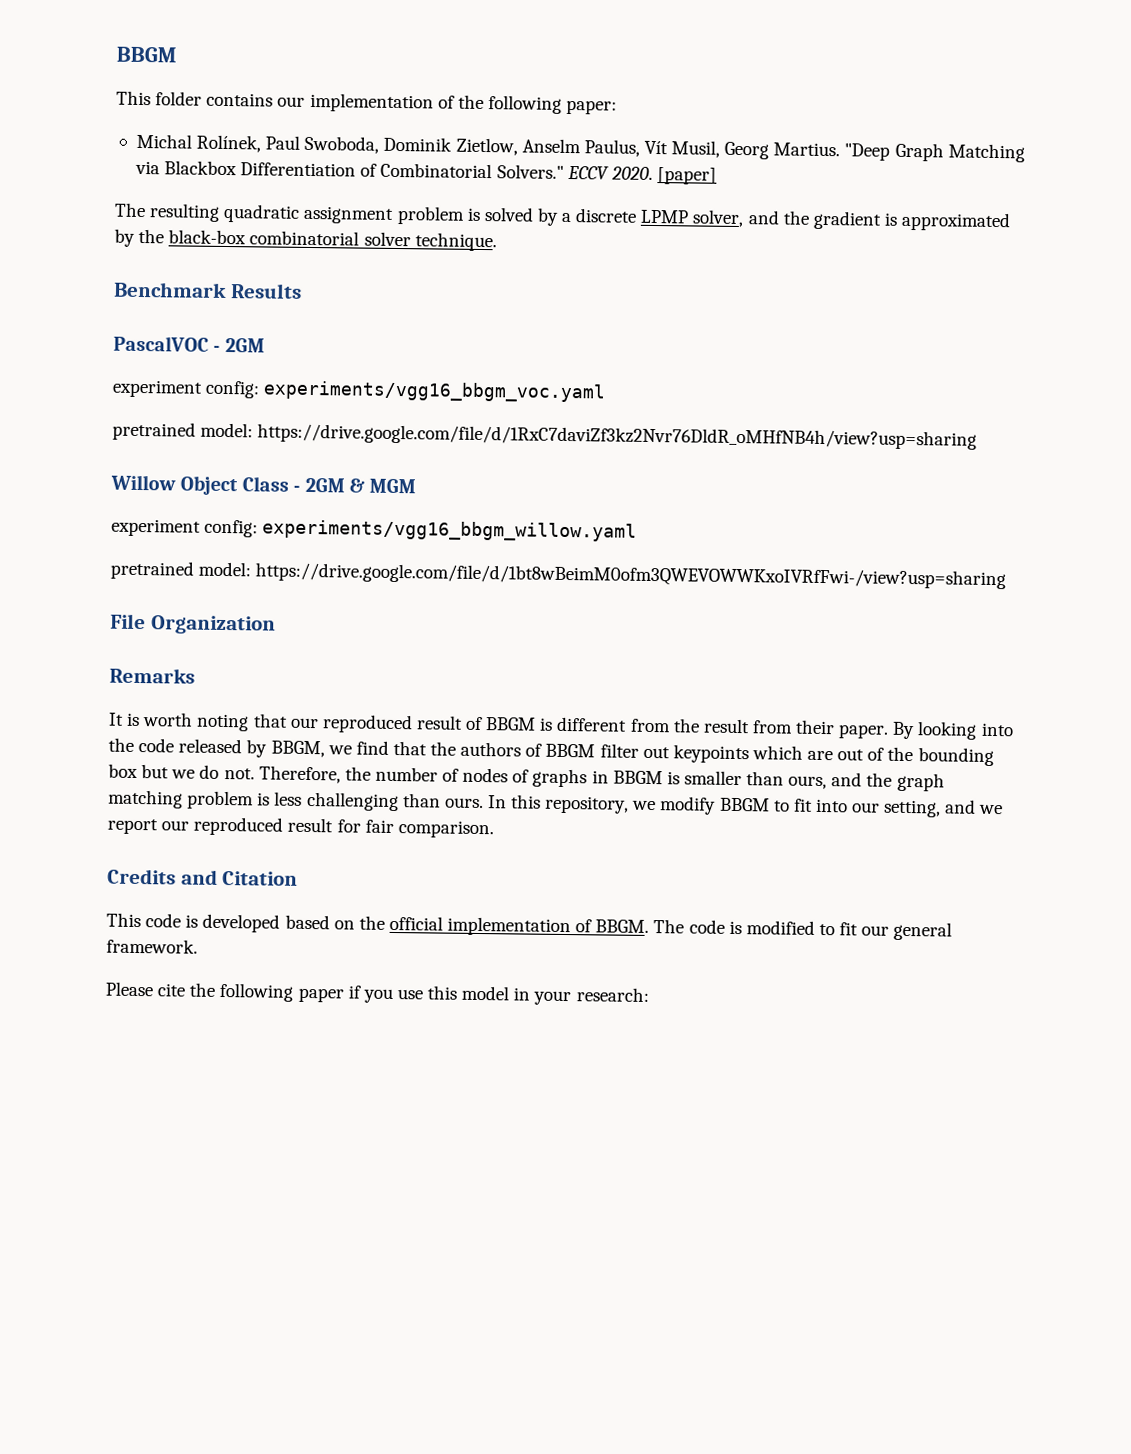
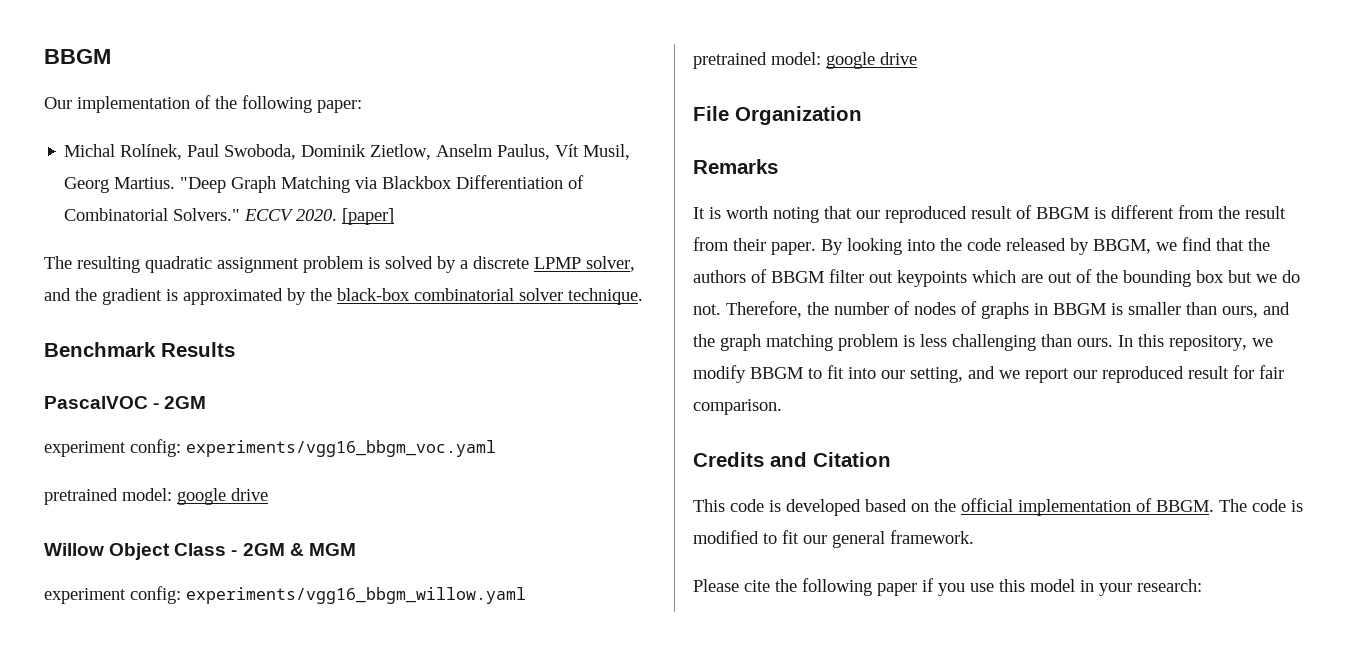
[116,90,306,107] This folder contains our -> [44,97,72,109] Our
[257,423,978,450] https://drive.google.com/file/d/1RxC7daviZf3kz2Nvr76DldR_oMHfNB4h/view?usp=sharing -> [177,488,268,505] google drive
[255,562,1007,590] https://drive.google.com/file/d/1bt8wBeimM0ofm3QWEVOWWKxoIVRfFwi-/view?usp=sharing -> [826,52,917,69] google drive

